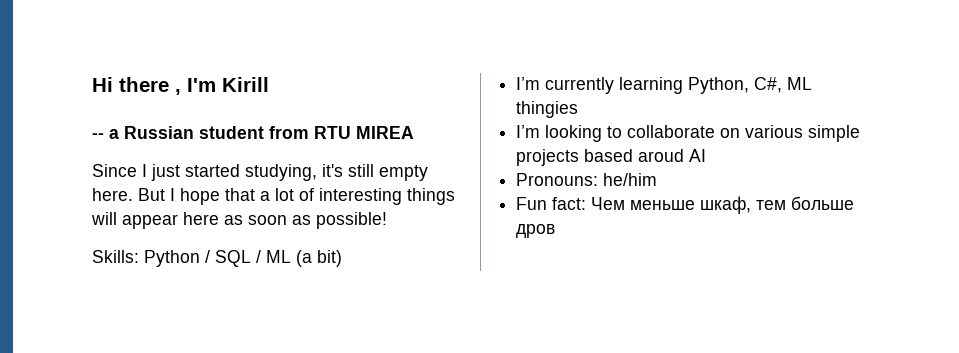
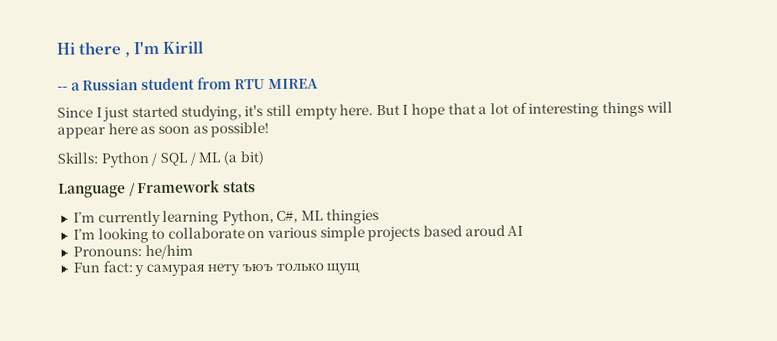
(342, 258) none -> [58,180,256,198] // Language / Framework stats
[591,196,855,214] [516,224,556,238] Чем меньше шкаф, тем больше дров -> [134,262,361,277] у самурая нету ъюъ только щущ

